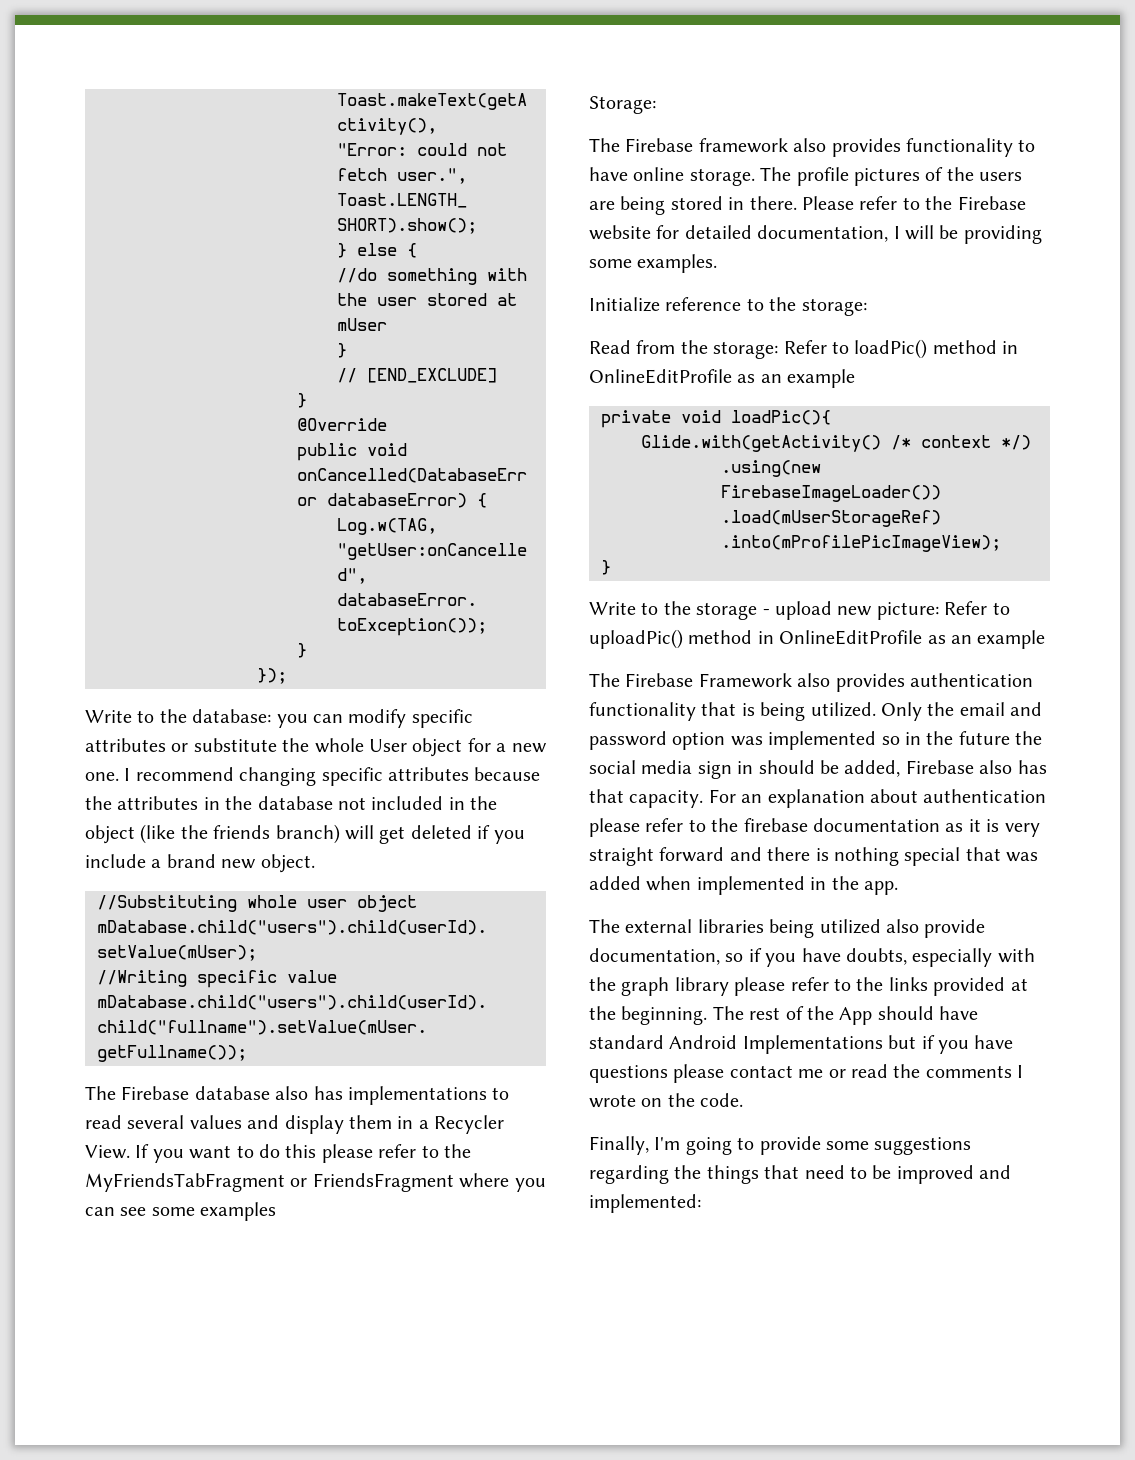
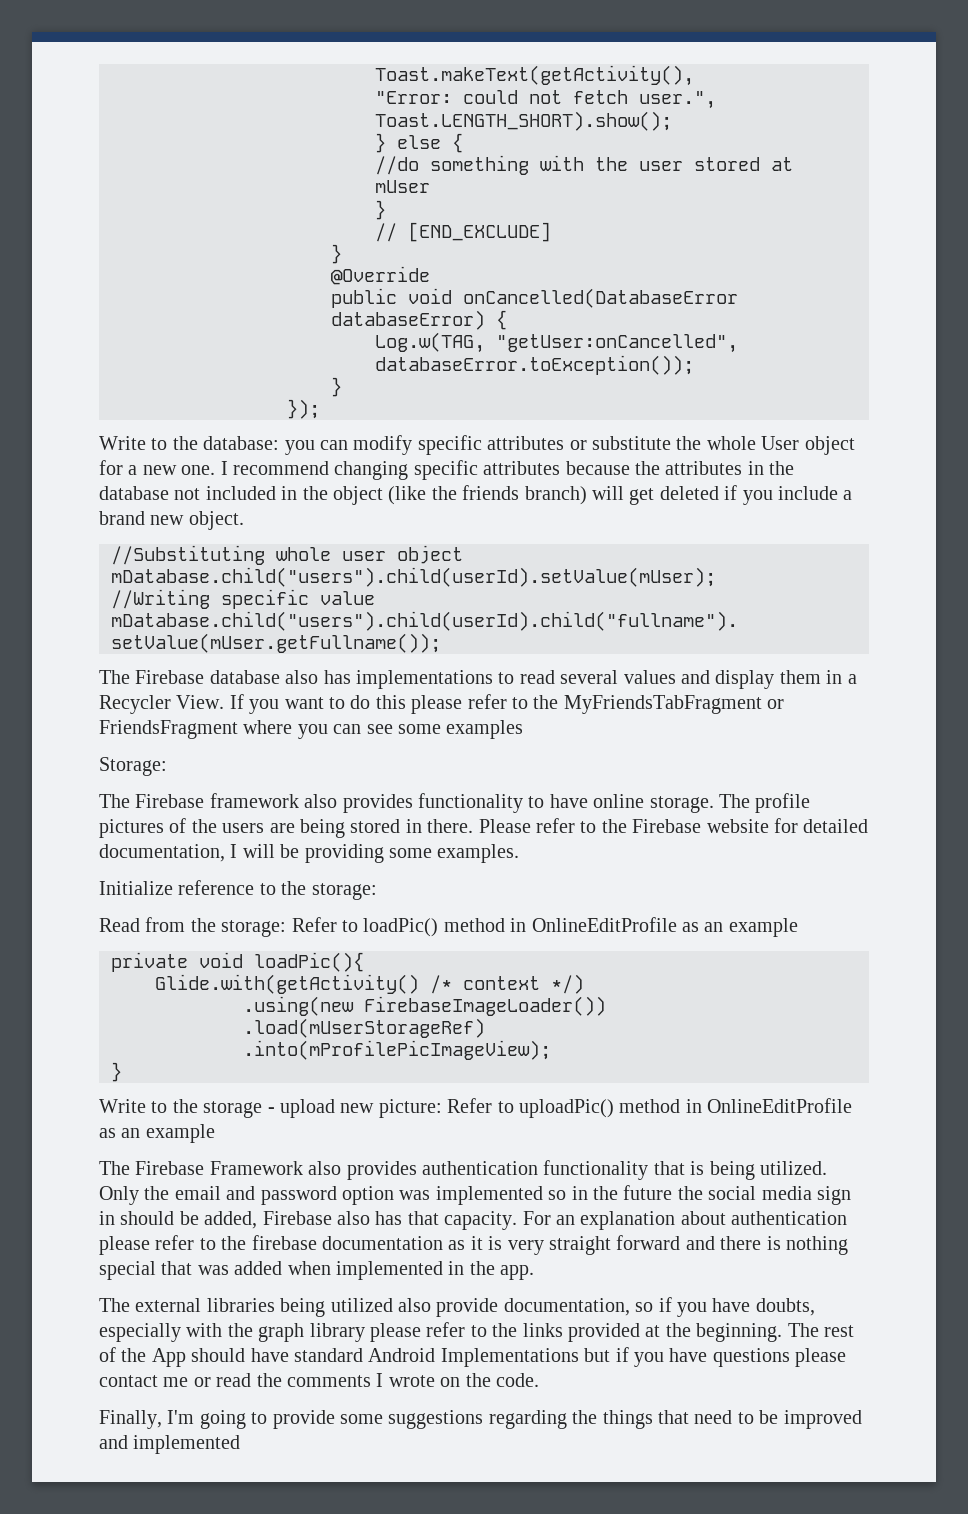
[589,1194,701,1213] implemented: -> [133,1435,241,1454] implemented

